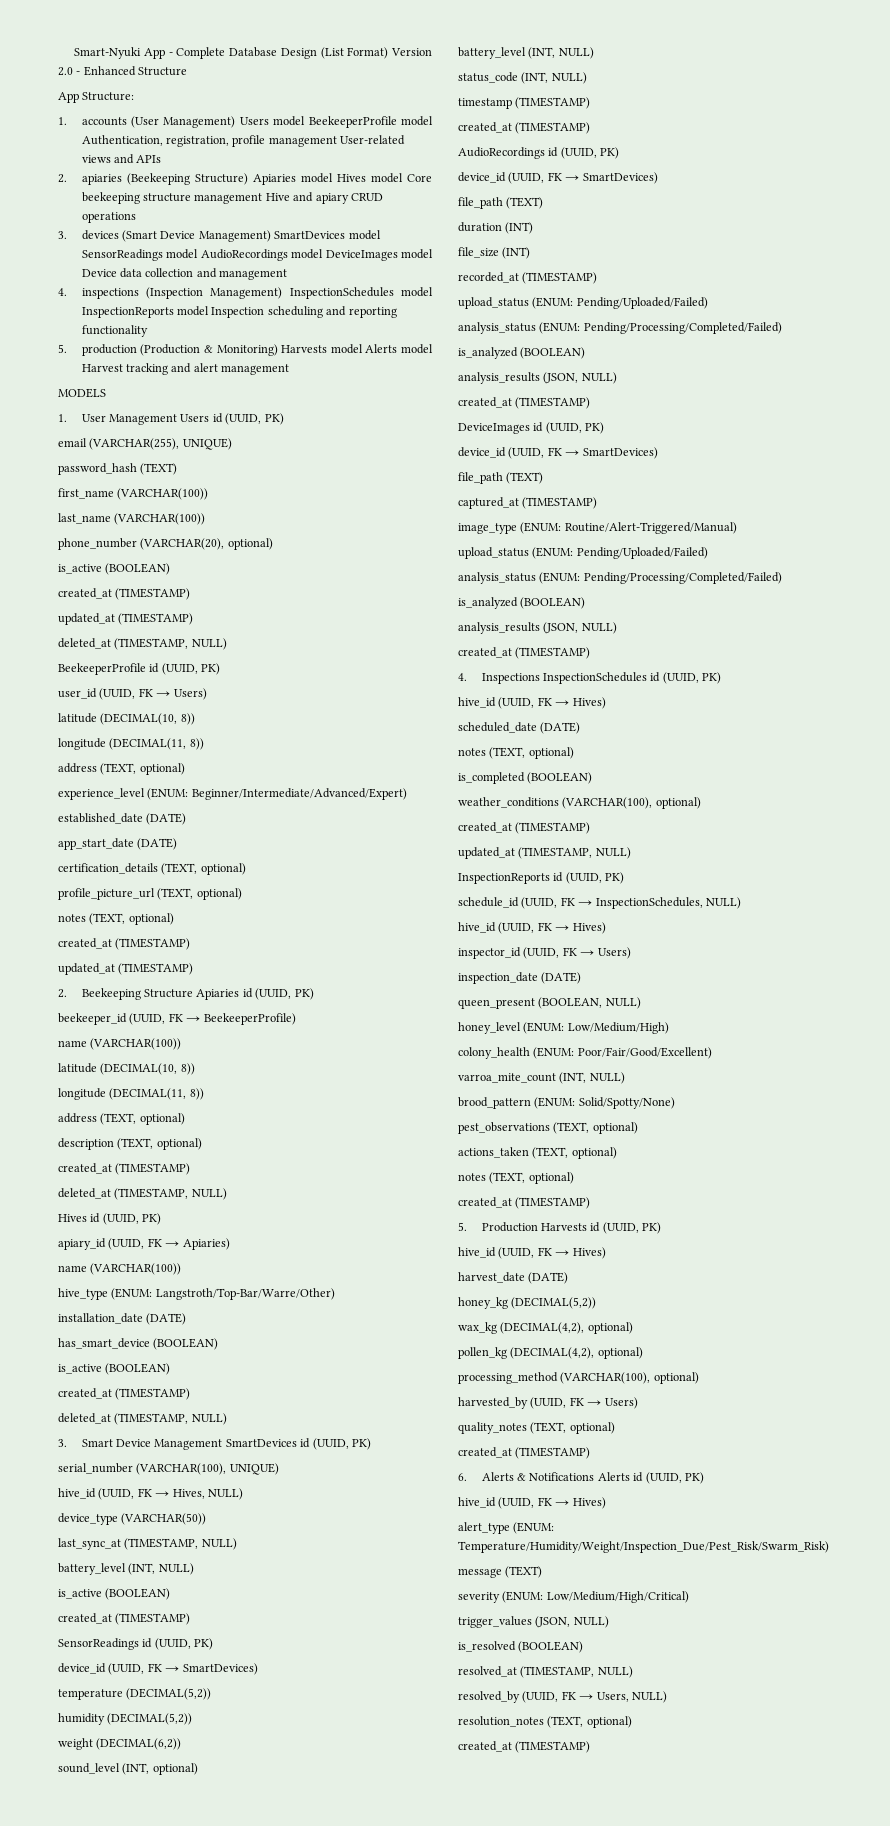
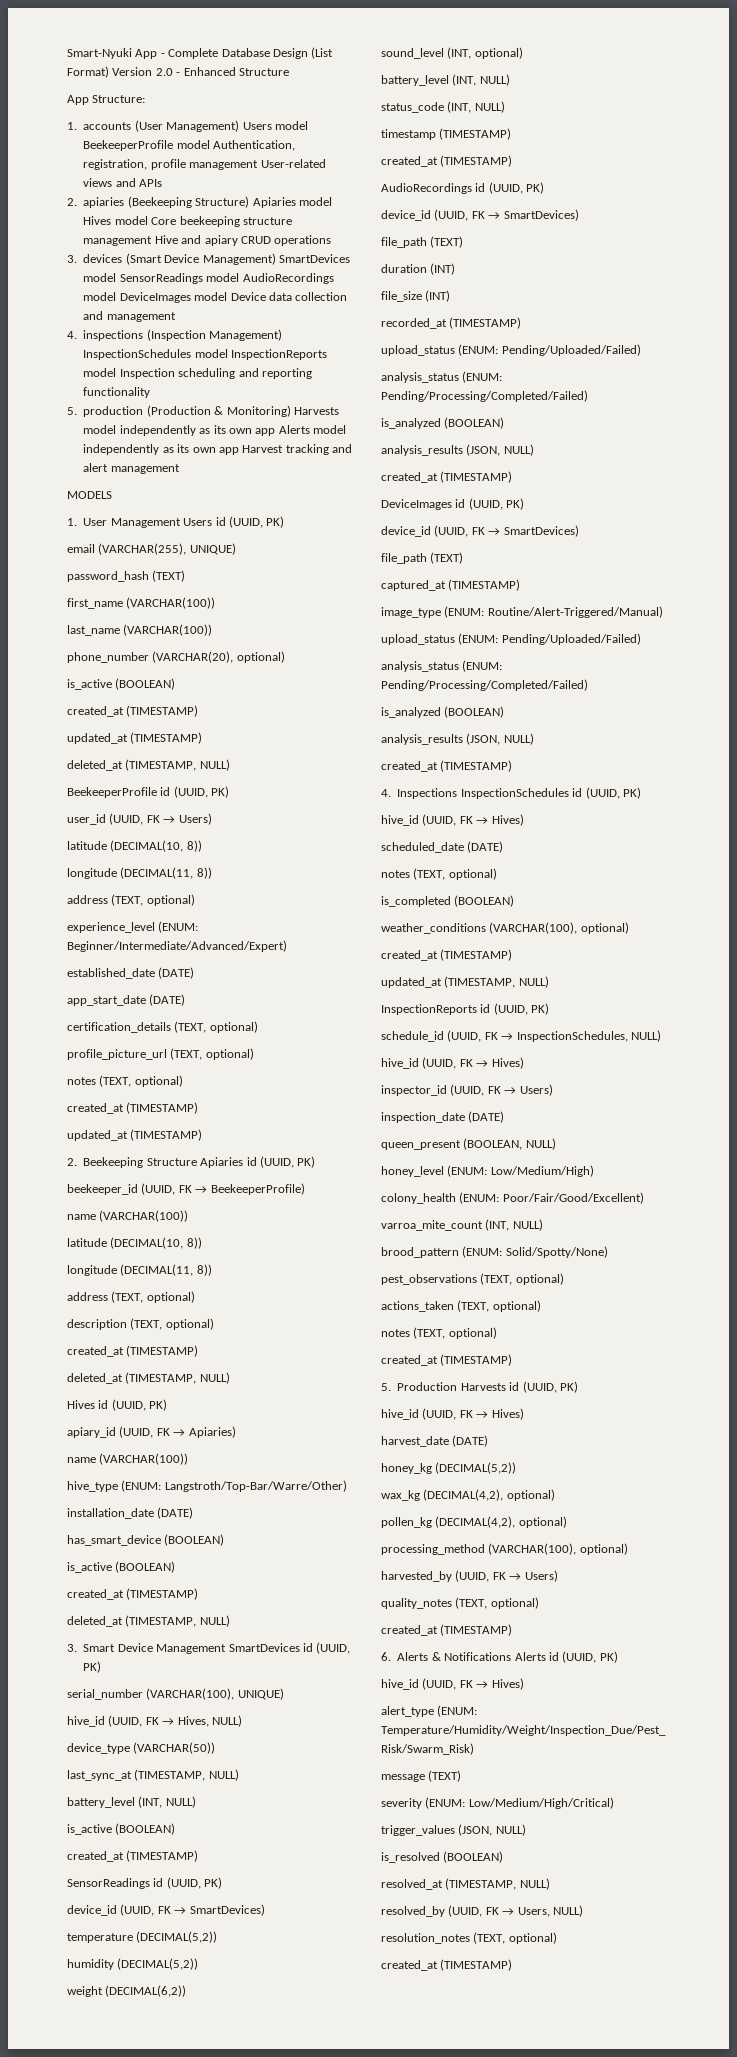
[365,344,434,354] Alerts model -> [119,425,347,436] [83,444,239,455] independently as its own app Alerts model independently as its own app

